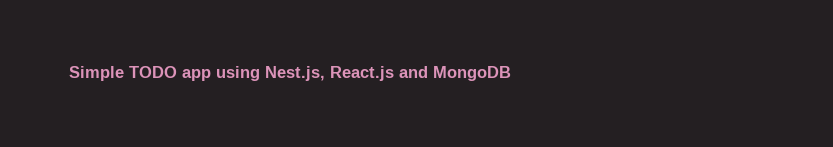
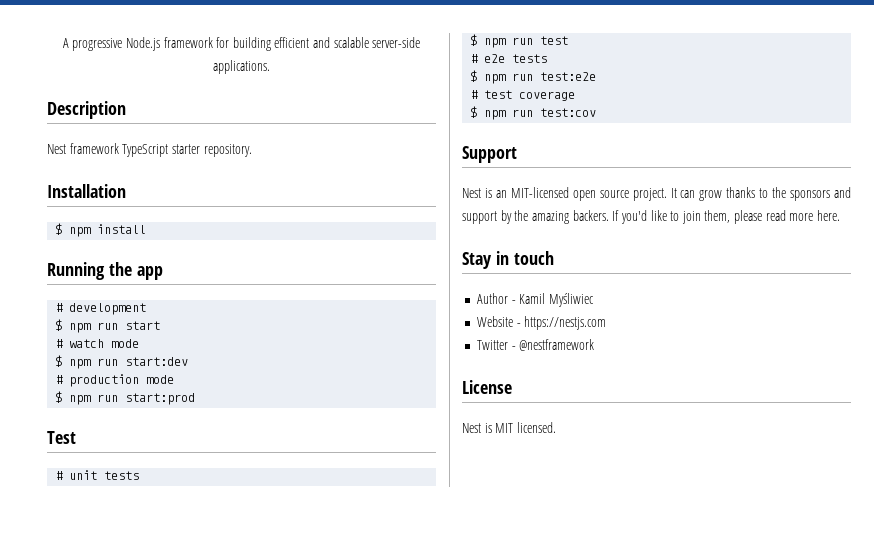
[69,66,511,81] Simple TODO app using Nest.js, React.js and MongoDB -> [62,37,421,51] [213,60,270,74] [47,101,126,119] [47,143,252,157] [47,184,126,198] [55,223,147,237] [47,262,163,280] [55,303,147,315] [55,319,161,333] [55,339,140,348] [55,355,189,369] [55,374,175,387] [55,391,196,405] [47,431,76,444] [55,470,140,480] [470,34,569,48] [470,54,548,63] [470,70,597,84] [470,90,576,101] [470,106,597,120] [462,146,517,163] [462,187,851,201] [462,210,841,224] [462,251,554,269] [476,293,594,307] [476,316,607,330] [476,339,595,351] [462,380,512,394] [462,422,556,433] A progressive Node.js framework for building efficient and scalable server-side applications. // Description // Nest framework TypeScript starter repository. // Installation // $ npm install // Running the app // # development // $ npm run start // # watch mode // $ npm run start:dev // # production mode // $ npm run start:prod // Test // # unit tests // $ npm run test // # e2e tests // $ npm run test:e2e // # test coverage // $ npm run test:cov // Support // Nest is an MIT-licensed open source project. It can grow thanks to the sponsors and support by the amazing backers. If you'd like to join them, please read more here. // Stay in touch // Author - Kamil Myśliwiec // Website - https://nestjs.com // Twitter - @nestframework // License // Nest is MIT licensed.

